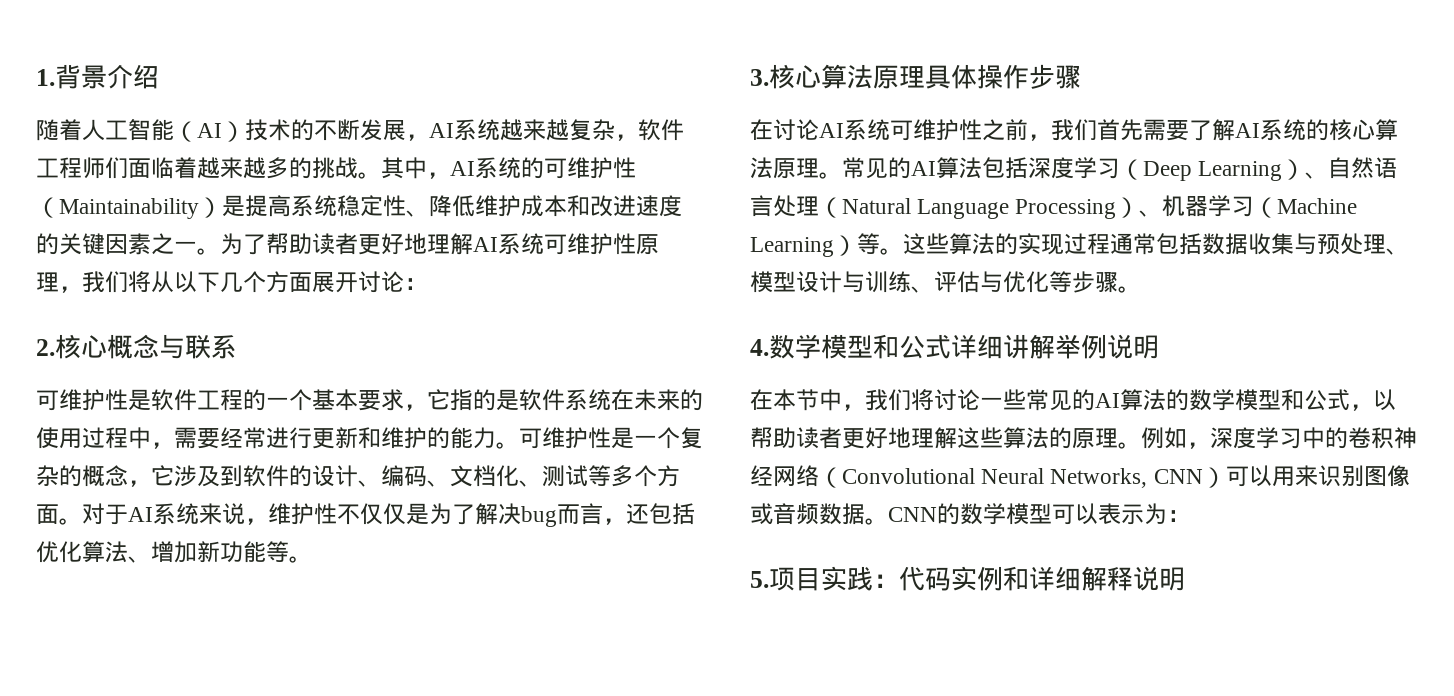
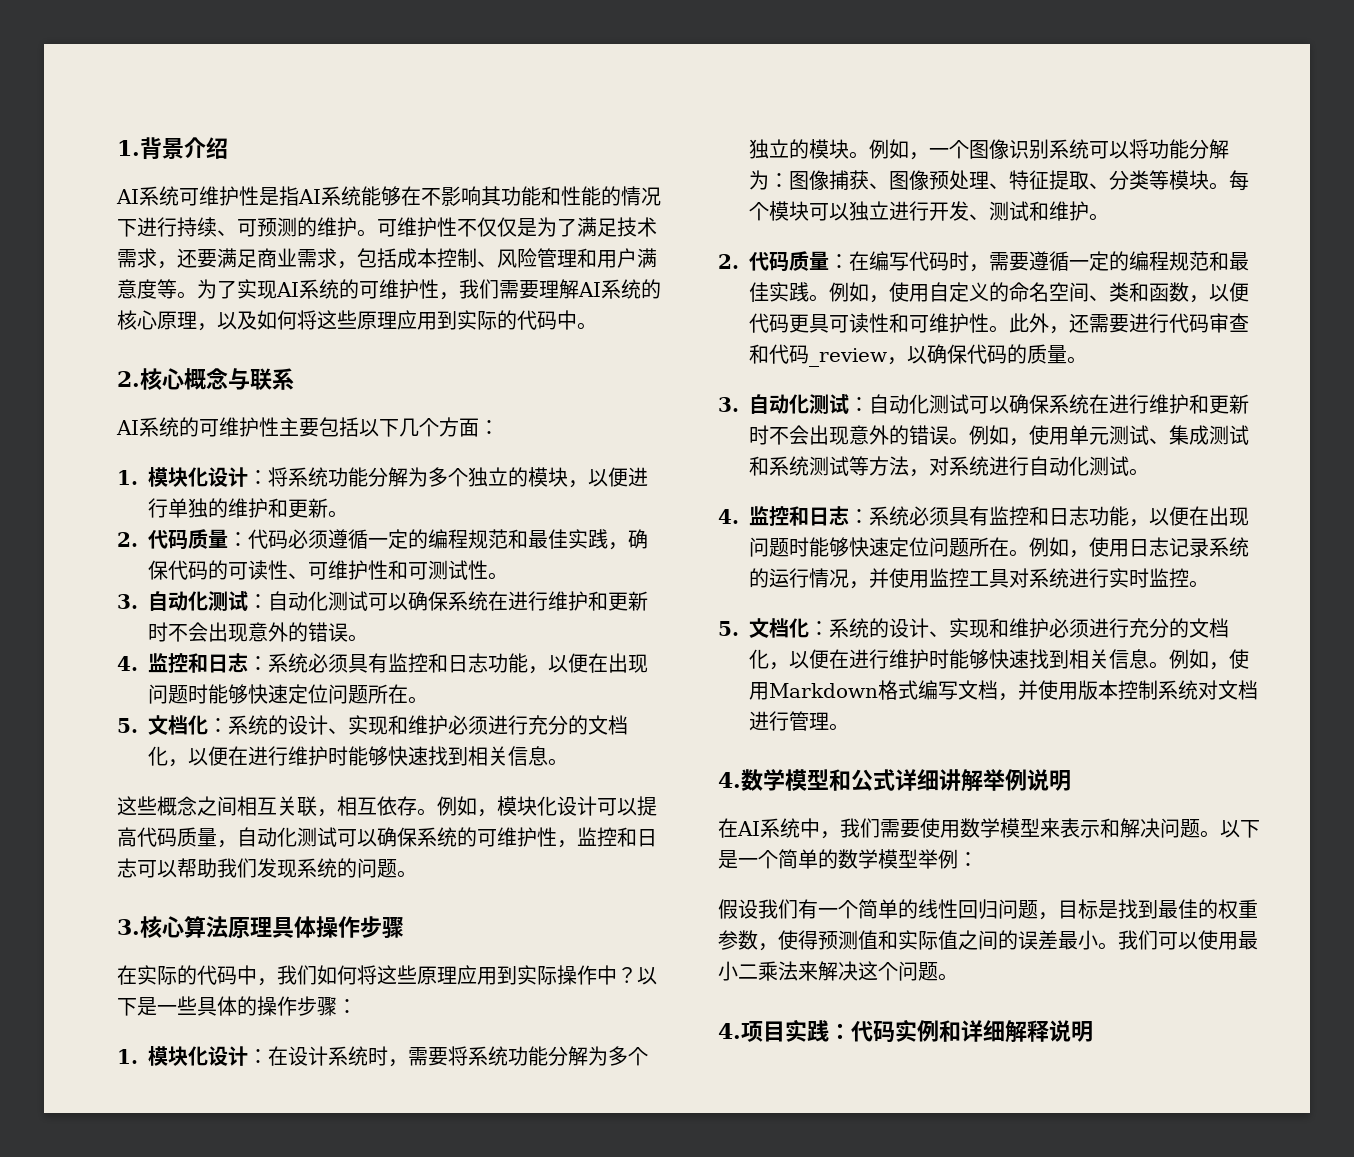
[36,119,684,142] [36,157,636,179] [36,195,682,219] [36,233,659,255] [36,271,427,293] 随着人工智能（AI）技术的不断发展，AI系统越来越复杂，软件工程师们面临着越来越多的挑战。其中，AI系统的可维护性（Maintainability）是提高系统稳定性、降低维护成本和改进速度的关键因素之一。为了帮助读者更好地理解AI系统可维护性原理，我们将从以下几个方面展开讨论： -> [116,186,661,206] [117,217,657,237] [117,248,657,269] [117,279,661,300] [117,310,597,331] AI系统可维护性是指AI系统能够在不影响其功能和性能的情况下进行持续、可预测的维护。可维护性不仅仅是为了满足技术需求，还要满足商业需求，包括成本控制、风险管理和用户满意度等。为了实现AI系统的可维护性，我们需要理解AI系统的核心原理，以及如何将这些原理应用到实际的代码中。
[36,389,703,411] [36,427,703,449] [36,465,680,487] [36,503,695,527] [36,541,289,563] 可维护性是软件工程的一个基本要求，它指的是软件系统在未来的使用过程中，需要经常进行更新和维护的能力。可维护性是一个复杂的概念，它涉及到软件的设计、编码、文档化、测试等多个方面。对于AI系统来说，维护性不仅仅是为了解决bug而言，还包括优化算法、增加新功能等 -> [116,417,499,437] [117,467,648,488] [148,498,348,518] [117,529,648,550] [148,560,508,580] [117,591,648,611] [148,622,368,642] [117,653,648,674] [148,684,428,704] [117,715,628,735] [148,746,568,767] [117,796,657,817] [117,827,657,848] [117,858,397,878] AI系统的可维护性主要包括以下几个方面： // 1.模块化设计：将系统功能分解为多个独立的模块，以便进行单独的维护和更新。 // 2.代码质量：代码必须遵循一定的编程规范和最佳实践，确保代码的可读性、可维护性和可测试性。 // 3.自动化测试：自动化测试可以确保系统在进行维护和更新时不会出现意外的错误。 // 4.监控和日志：系统必须具有监控和日志功能，以便在出现问题时能够快速定位问题所在。 // 5.文档化：系统的设计、实现和维护必须进行充分的文档化，以便在进行维护时能够快速找到相关信息。 // 这些概念之间相互关联，相互依存。例如，模块化设计可以提高代码质量，自动化测试可以确保系统的可维护性，监控和日志可以帮助我们发现系统的问题
[773,119,1398,141] [750,157,1398,181] [750,195,1358,219] [750,233,1409,257] [750,271,1118,293] 讨论AI系统可维护性之前，我们首先需要了解AI系统的核心算法原理。常见的AI算法包括深度学习（Deep Learning）、自然语言处理（Natural Language Processing）、机器学习（Machine Learning）等。这些算法的实现过程通常包括数据收集与预处理、模型设计与训练、评估与优化等步骤 -> [137,965,657,986] [117,996,357,1016] [117,1046,648,1067] [749,139,1229,160] [749,170,1249,191] [749,201,1109,221] [718,251,1249,272] [749,282,1249,303] [749,313,1249,334] [749,344,1087,367] [718,394,1249,414] [749,425,1249,446] [749,456,1149,477] [718,506,1249,527] [749,537,1249,558] [749,568,1209,589] [718,618,1229,638] [749,649,1249,670] [749,680,1258,701] [749,711,829,731] 实际的代码中，我们如何将这些原理应用到实际操作中？以下是一些具体的操作步骤： // 1.模块化设计：在设计系统时，需要将系统功能分解为多个独立的模块。例如，一个图像识别系统可以将功能分解为：图像捕获、图像预处理、特征提取、分类等模块。每个模块可以独立进行开发、测试和维护。 // 2.代码质量：在编写代码时，需要遵循一定的编程规范和最佳实践。例如，使用自定义的命名空间、类和函数，以便代码更具可读性和可维护性。此外，还需要进行代码审查和代码_review，以确保代码的质量。 // 3.自动化测试：自动化测试可以确保系统在进行维护和更新时不会出现意外的错误。例如，使用单元测试、集成测试和系统测试等方法，对系统进行自动化测试。 // 4.监控和日志：系统必须具有监控和日志功能，以便在出现问题时能够快速定位问题所在。例如，使用日志记录系统的运行情况，并使用监控工具对系统进行实时监控。 // 5.文档化：系统的设计、实现和维护必须进行充分的文档化，以便在进行维护时能够快速找到相关信息。例如，使用Markdown格式编写文档，并使用版本控制系统对文档进行管理
[773,389,1396,411] [750,427,1417,449] [750,465,1410,488] [750,503,1190,525] [750,571,769,588] 本节中，我们将讨论一些常见的AI算法的数学模型和公式，以帮助读者更好地理解这些算法的原理。例如，深度学习中的卷积神经网络（Convolutional Neural Networks, CNN）可以用来识别图像或音频数据。CNN的数学模型可以表示为： // 5. -> [737,818,1260,839] [718,849,978,869] [718,899,1258,920] [718,930,1258,951] [718,961,958,981] [718,1023,741,1039] AI系统中，我们需要使用数学模型来表示和解决问题。以下是一个简单的数学模型举例： // 假设我们有一个简单的线性回归问题，目标是找到最佳的权重参数，使得预测值和实际值之间的误差最小。我们可以使用最小二乘法来解决这个问题。 // 4.

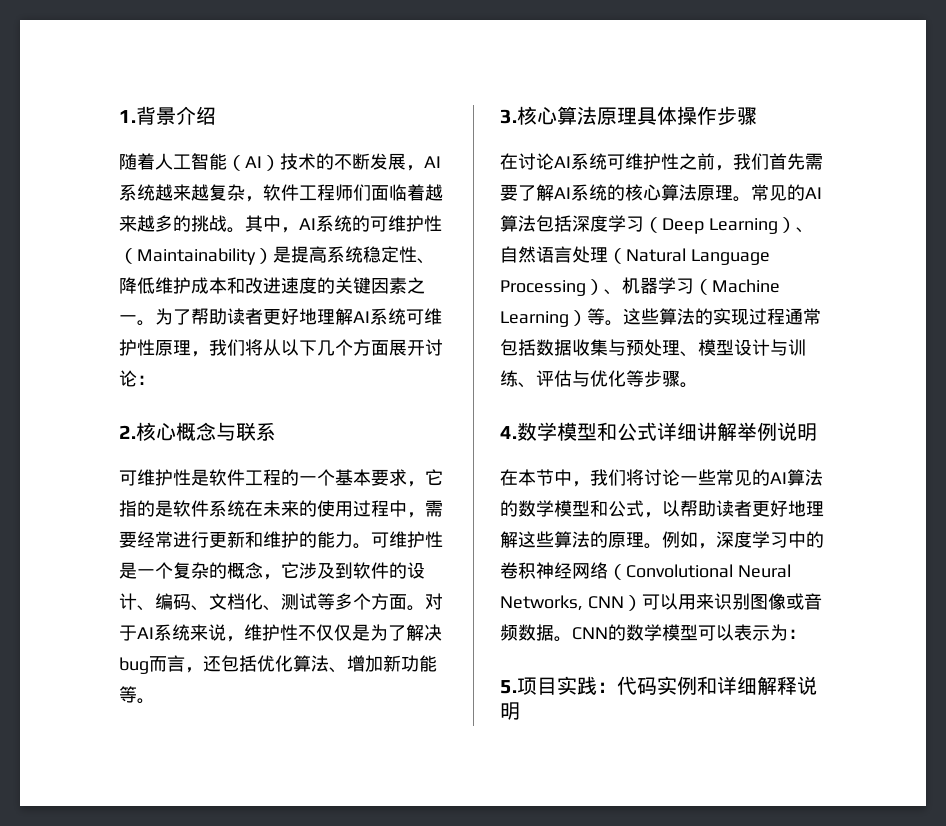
[116,186,661,206] [117,217,657,237] [117,248,657,269] [117,279,661,300] [117,310,597,331] AI系统可维护性是指AI系统能够在不影响其功能和性能的情况下进行持续、可预测的维护。可维护性不仅仅是为了满足技术需求，还要满足商业需求，包括成本控制、风险管理和用户满意度等。为了实现AI系统的可维护性，我们需要理解AI系统的核心原理，以及如何将这些原理应用到实际的代码中。 -> [119,153,441,171] [119,184,443,202] [119,215,442,233] [119,246,435,265] [119,277,425,294] [119,308,442,326] [119,339,443,357] [119,370,155,387] 随着人工智能（AI）技术的不断发展，AI系统越来越复杂，软件工程师们面临着越来越多的挑战。其中，AI系统的可维护性（Maintainability）是提高系统稳定性、降低维护成本和改进速度的关键因素之一。为了帮助读者更好地理解AI系统可维护性原理，我们将从以下几个方面展开讨论：
[116,417,499,437] [117,467,648,488] [148,498,348,518] [117,529,648,550] [148,560,508,580] [117,591,648,611] [148,622,368,642] [117,653,648,674] [148,684,428,704] [117,715,628,735] [148,746,568,767] [117,796,657,817] [117,827,657,848] [117,858,397,878] AI系统的可维护性主要包括以下几个方面： // 1.模块化设计：将系统功能分解为多个独立的模块，以便进行单独的维护和更新。 // 2.代码质量：代码必须遵循一定的编程规范和最佳实践，确保代码的可读性、可维护性和可测试性。 // 3.自动化测试：自动化测试可以确保系统在进行维护和更新时不会出现意外的错误。 // 4.监控和日志：系统必须具有监控和日志功能，以便在出现问题时能够快速定位问题所在。 // 5.文档化：系统的设计、实现和维护必须进行充分的文档化，以便在进行维护时能够快速找到相关信息。 // 这些概念之间相互关联，相互依存。例如，模块化设计可以提高代码质量，自动化测试可以确保系统的可维护性，监控和日志可以帮助我们发现系统的问题 -> [119,469,443,487] [119,500,443,518] [119,531,443,549] [119,562,425,580] [119,593,443,611] [119,624,442,642] [119,655,437,674] [119,686,137,703] 可维护性是软件工程的一个基本要求，它指的是软件系统在未来的使用过程中，需要经常进行更新和维护的能力。可维护性是一个复杂的概念，它涉及到软件的设计、编码、文档化、测试等多个方面。对于AI系统来说，维护性不仅仅是为了解决bug而言，还包括优化算法、增加新功能等
[137,965,657,986] [117,996,357,1016] [117,1046,648,1067] [749,139,1229,160] [749,170,1249,191] [749,201,1109,221] [718,251,1249,272] [749,282,1249,303] [749,313,1249,334] [749,344,1087,367] [718,394,1249,414] [749,425,1249,446] [749,456,1149,477] [718,506,1249,527] [749,537,1249,558] [749,568,1209,589] [718,618,1229,638] [749,649,1249,670] [749,680,1258,701] [749,711,829,731] 实际的代码中，我们如何将这些原理应用到实际操作中？以下是一些具体的操作步骤： // 1.模块化设计：在设计系统时，需要将系统功能分解为多个独立的模块。例如，一个图像识别系统可以将功能分解为：图像捕获、图像预处理、特征提取、分类等模块。每个模块可以独立进行开发、测试和维护。 // 2.代码质量：在编写代码时，需要遵循一定的编程规范和最佳实践。例如，使用自定义的命名空间、类和函数，以便代码更具可读性和可维护性。此外，还需要进行代码审查和代码_review，以确保代码的质量。 // 3.自动化测试：自动化测试可以确保系统在进行维护和更新时不会出现意外的错误。例如，使用单元测试、集成测试和系统测试等方法，对系统进行自动化测试。 // 4.监控和日志：系统必须具有监控和日志功能，以便在出现问题时能够快速定位问题所在。例如，使用日志记录系统的运行情况，并使用监控工具对系统进行实时监控。 // 5.文档化：系统的设计、实现和维护必须进行充分的文档化，以便在进行维护时能够快速找到相关信息。例如，使用Markdown格式编写文档，并使用版本控制系统对文档进行管理 -> [518,153,823,171] [500,184,822,202] [500,215,814,234] [500,246,770,265] [500,277,780,296] [500,308,821,327] [500,339,806,357] [500,370,680,388] 讨论AI系统可维护性之前，我们首先需要了解AI系统的核心算法原理。常见的AI算法包括深度学习（Deep Learning）、自然语言处理（Natural Language Processing）、机器学习（Machine Learning）等。这些算法的实现过程通常包括数据收集与预处理、模型设计与训练、评估与优化等步骤
[737,818,1260,839] [718,849,978,869] [718,899,1258,920] [718,930,1258,951] [718,961,958,981] [718,1023,741,1039] AI系统中，我们需要使用数学模型来表示和解决问题。以下是一个简单的数学模型举例： // 假设我们有一个简单的线性回归问题，目标是找到最佳的权重参数，使得预测值和实际值之间的误差最小。我们可以使用最小二乘法来解决这个问题。 // 4. -> [518,469,823,487] [500,500,824,518] [500,531,824,549] [500,562,791,580] [500,593,822,611] [500,624,806,642] [500,680,517,694] 本节中，我们将讨论一些常见的AI算法的数学模型和公式，以帮助读者更好地理解这些算法的原理。例如，深度学习中的卷积神经网络（Convolutional Neural Networks, CNN）可以用来识别图像或音频数据。CNN的数学模型可以表示为： // 5.

